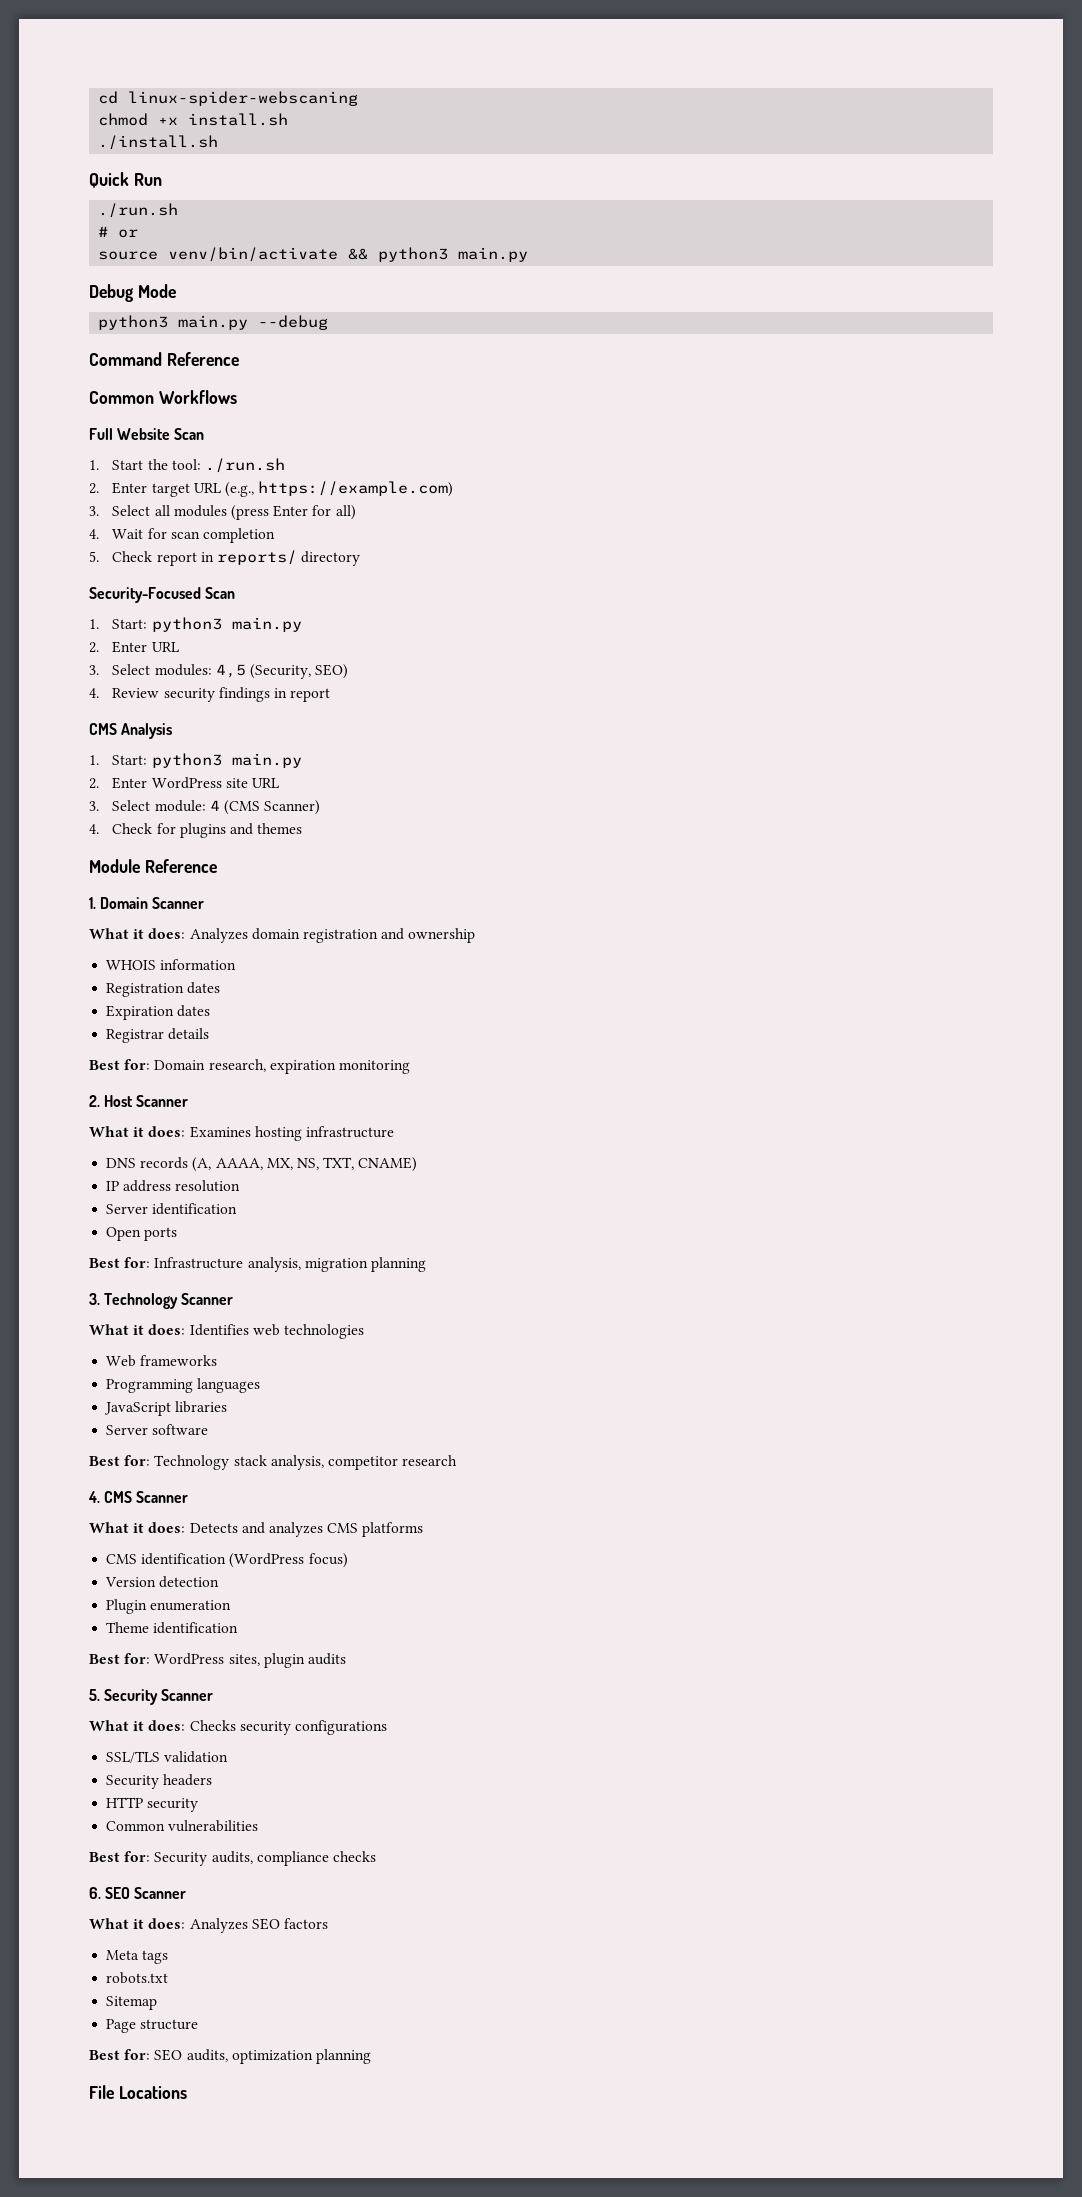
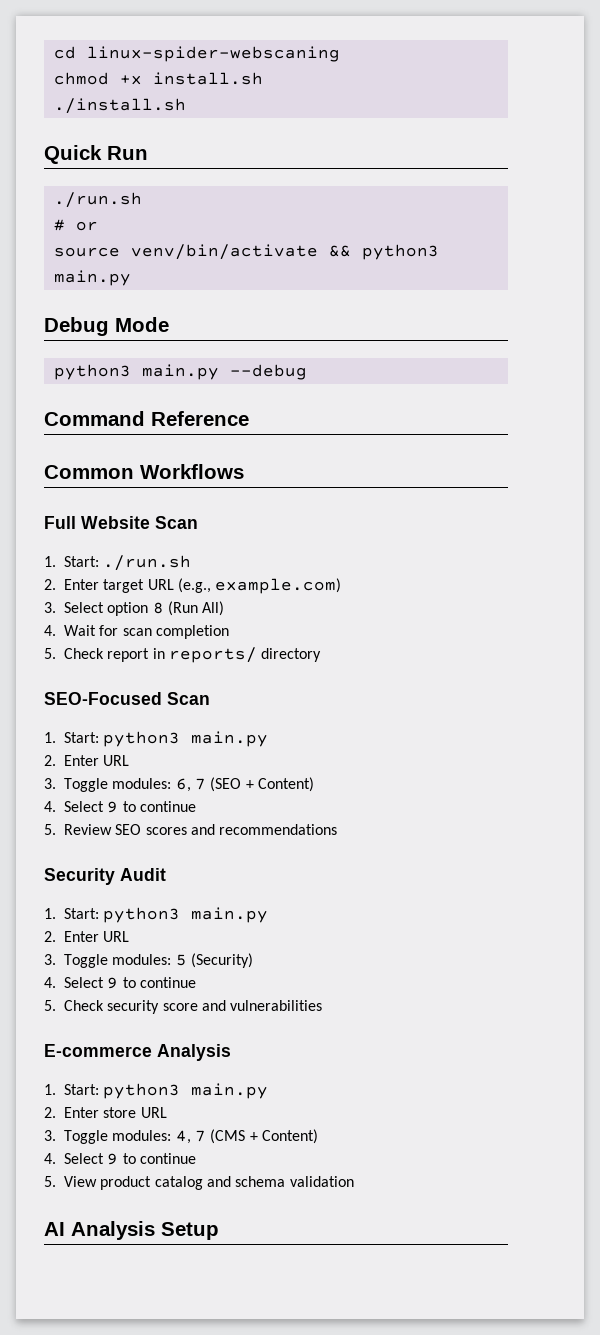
[112,459,201,470] Start the tool: -> [64,556,99,567] Start:
[258,481,454,497] [89,505,356,520] https://example.com) // 3. Select all modules (press Enter for all) -> [215,578,342,594] [44,601,225,616] example.com) // 3. Select option 8 (Run All)
[89,587,201,603] Security-Focused -> [44,692,162,705] SEO-Focused
[112,664,349,679] [89,687,331,702] [89,723,117,735] Select modules: 4,5 (Security, SEO) // 4. Review security findings in report // CMS -> [64,777,314,792] [44,801,196,813] [44,824,338,835] [44,868,166,885] [44,907,269,923] [44,931,130,942] [44,953,253,968] [44,977,196,989] [44,1000,323,1014] [44,1044,152,1057] Toggle modules: 6, 7 (SEO + Content) // 4. Select 9 to continue // 5. Review SEO scores and recommendations // Security Audit // 1. Start: python3 main.py // 2. Enter URL // 3. Toggle modules: 5 (Security) // 4. Select 9 to continue // 5. Check security score and vulnerabilities // E-commerce
[151,777,279,789] [89,800,321,815] [89,823,303,838] [89,859,217,873] [89,897,205,909] [89,928,476,943] [106,959,237,970] [106,982,221,997] [106,1005,211,1020] [106,1028,210,1043] [89,1059,410,1074] [89,1095,189,1107] [89,1126,394,1141] [106,1157,418,1172] [106,1180,241,1192] [106,1203,238,1215] [106,1227,178,1241] [89,1257,426,1272] [89,1293,234,1309] [89,1324,364,1339] [106,1355,218,1367] [106,1378,261,1393] [104,1401,228,1416] [106,1424,209,1435] [89,1455,458,1470] [88,1491,189,1503] [89,1522,424,1537] [106,1553,348,1568] [105,1576,220,1588] [106,1599,232,1614] [106,1622,239,1634] [89,1653,346,1668] [89,1689,214,1705] [89,1720,387,1735] [106,1751,229,1763] [106,1774,213,1789] [106,1797,199,1812] [106,1820,259,1832] [89,1851,376,1866] [89,1887,187,1899] [89,1918,328,1933] [106,1950,169,1964] [106,1972,169,1984] [106,1996,158,2010] [106,2019,199,2033] [89,2049,371,2064] [89,2085,187,2099] WordPress site URL // 3. Select module: 4 (CMS Scanner) // 4. Check for plugins and themes // Module Reference // 1. Domain Scanner // What it does: Analyzes domain registration and ownership // WHOIS information // Registration dates // Expiration dates // Registrar details // Best for: Domain research, expiration monitoring // 2. Host Scanner // What it does: Examines hosting infrastructure // DNS records (A, AAAA, MX, NS, TXT, CNAME) // IP address resolution // Server identification // Open ports // Best for: Infrastructure analysis, migration planning // 3. Technology Scanner // What it does: Identifies web technologies // Web frameworks // Programming languages // JavaScript libraries // Server software // Best for: Technology stack analysis, competitor research // 4. CMS Scanner // What it does: Detects and analyzes CMS platforms // CMS identification (WordPress focus) // Version detection // Plugin enumeration // Theme identification // Best for: WordPress sites, plugin audits // 5. Security Scanner // What it does: Checks security configurations // SSL/TLS validation // Security headers // HTTP security // Common vulnerabilities // Best for: Security audits, compliance checks // 6. SEO Scanner // What it does: Analyzes SEO factors // Meta tags // robots.txt // Sitemap // Page structure // Best for: SEO audits, optimization planning // File Locations -> [103,1107,167,1118] [44,1129,318,1144] [44,1153,196,1165] [44,1176,354,1190] [44,1221,219,1240] store URL // 3. Toggle modules: 4, 7 (CMS + Content) // 4. Select 9 to continue // 5. View product catalog and schema validation // AI Analysis Setup

